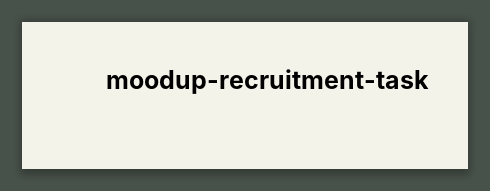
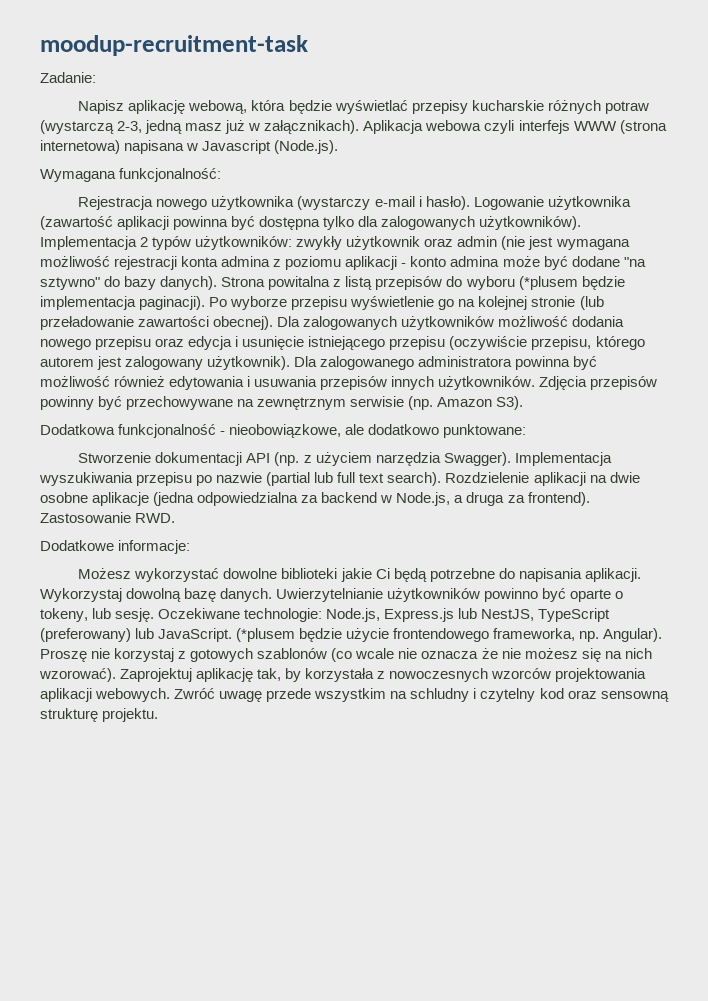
(429, 81) none -> [40,72,96,83] [78,100,649,114] [40,120,667,134] [40,140,339,154] [40,168,222,182] [78,196,631,210] [40,216,582,230] [40,236,630,250] [40,256,646,270] [40,276,625,290] [40,296,604,310] [40,316,625,330] [40,336,645,350] [40,356,598,370] [40,376,658,390] [40,396,524,410] [40,424,527,438] [78,452,612,466] [39,472,640,486] [40,492,590,506] [40,512,176,523] [40,540,191,554] [78,568,641,582] [40,588,624,602] [40,608,611,622] [40,628,663,642] [40,648,652,662] [39,668,647,682] [40,688,669,702] [40,708,159,722] // Zadanie: // Napisz aplikację webową, która będzie wyświetlać przepisy kucharskie różnych potraw (wystarczą 2-3, jedną masz już w załącznikach). Aplikacja webowa czyli interfejs WWW (strona internetowa) napisana w Javascript (Node.js). // Wymagana funkcjonalność: // Rejestracja nowego użytkownika (wystarczy e-mail i hasło). Logowanie użytkownika (zawartość aplikacji powinna być dostępna tylko dla zalogowanych użytkowników). Implementacja 2 typów użytkowników: zwykły użytkownik oraz admin (nie jest wymagana możliwość rejestracji konta admina z poziomu aplikacji - konto admina może być dodane "na sztywno" do bazy danych). Strona powitalna z listą przepisów do wyboru (*plusem będzie implementacja paginacji). Po wyborze przepisu wyświetlenie go na kolejnej stronie (lub przeładowanie zawartości obecnej). Dla zalogowanych użytkowników możliwość dodania nowego przepisu oraz edycja i usunięcie istniejącego przepisu (oczywiście przepisu, którego autorem jest zalogowany użytkownik). Dla zalogowanego administratora powinna być możliwość również edytowania i usuwania przepisów innych użytkowników. Zdjęcia przepisów powinny być przechowywane na zewnętrznym serwisie (np. Amazon S3). // Dodatkowa funkcjonalność - nieobowiązkowe, ale dodatkowo punktowane: // Stworzenie dokumentacji API (np. z użyciem narzędzia Swagger). Implementacja wyszukiwania przepisu po nazwie (partial lub full text search). Rozdzielenie aplikacji na dwie osobne aplikacje (jedna odpowiedzialna za backend w Node.js, a druga za frontend). Zastosowanie RWD. // Dodatkowe informacje: // Możesz wykorzystać dowolne biblioteki jakie Ci będą potrzebne do napisania aplikacji. Wykorzystaj dowolną bazę danych. Uwierzytelnianie użytkowników powinno być oparte o tokeny, lub sesję. Oczekiwane technologie: Node.js, Express.js lub NestJS, TypeScript (preferowany) lub JavaScript. (*plusem będzie użycie frontendowego frameworka, np. Angular). Proszę nie korzystaj z gotowych szablonów (co wcale nie oznacza że nie możesz się na nich wzorować). Zaprojektuj aplikację tak, by korzystała z nowoczesnych wzorców projektowania aplikacji webowych. Zwróć uwagę przede wszystkim na schludny i czytelny kod oraz sensowną strukturę projektu.

